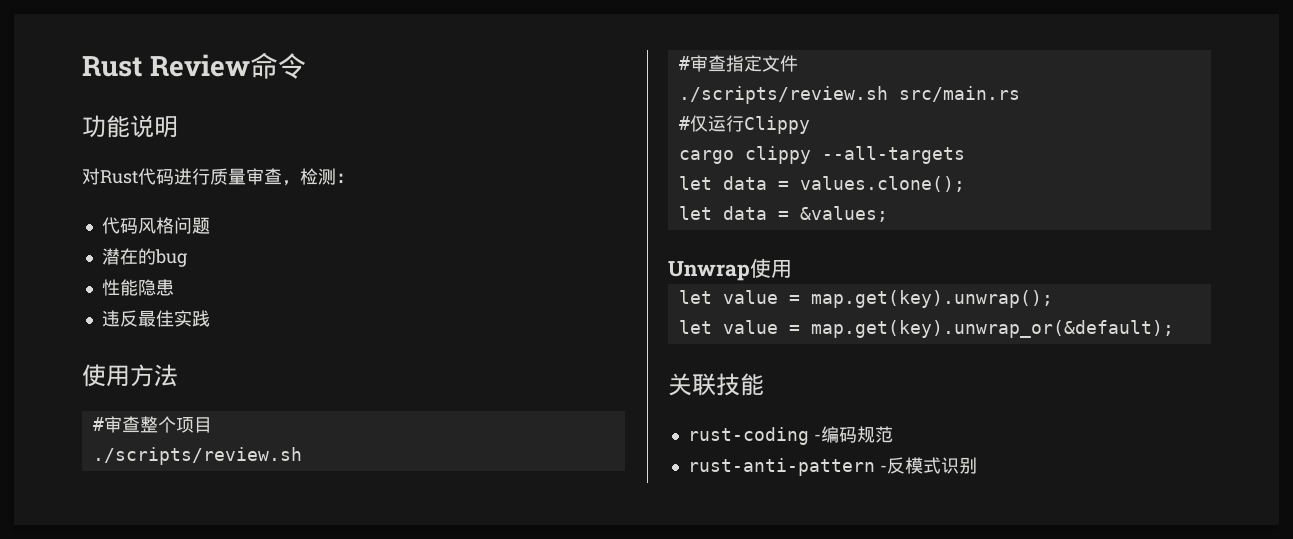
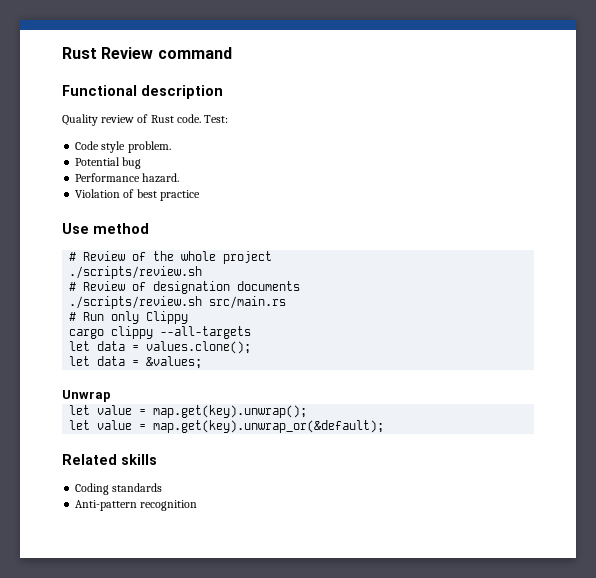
[249,53,306,79] [82,115,178,138] [82,168,354,186] [101,217,210,234] [101,248,187,267] [101,279,174,296] [101,310,210,327] [82,364,178,387] [92,416,212,433] [92,447,302,465] [678,55,798,72] 命令 // 功能说明 // 对Rust代码进行质量审查，检测： // 代码风格问题 // 潜在的bug // 性能隐患 // 违反最佳实践 // 使用方法 // #审查整个项目 // ./scripts/review.sh // #审查指定文件 -> [157,47,232,59] [62,85,223,99] [62,114,229,126] [75,141,171,153] [75,157,142,169] [75,173,180,183] [75,189,200,201] [62,223,149,234] [69,251,273,264] [69,266,203,279] [69,281,301,294] command // Functional description // Quality review of Rust code. Test: // Code style problem. // Potential bug // Performance hazard. // Violation of best practice // Use method // # Review of the whole project // ./scripts/review.sh // # Review of designation documents
[689,115,744,132] 仅运行 -> [83,311,140,324] Run only
[750,258,792,278] 使用 -> (111, 396) none
[668,373,764,396] [687,426,893,445] [687,457,977,476] 关联技能 // rust-coding -编码规范 // rust-anti-pattern -反模式识别 -> [62,454,157,465] [75,483,163,495] [75,500,198,511] Related skills // Coding standards // Anti-pattern recognition

